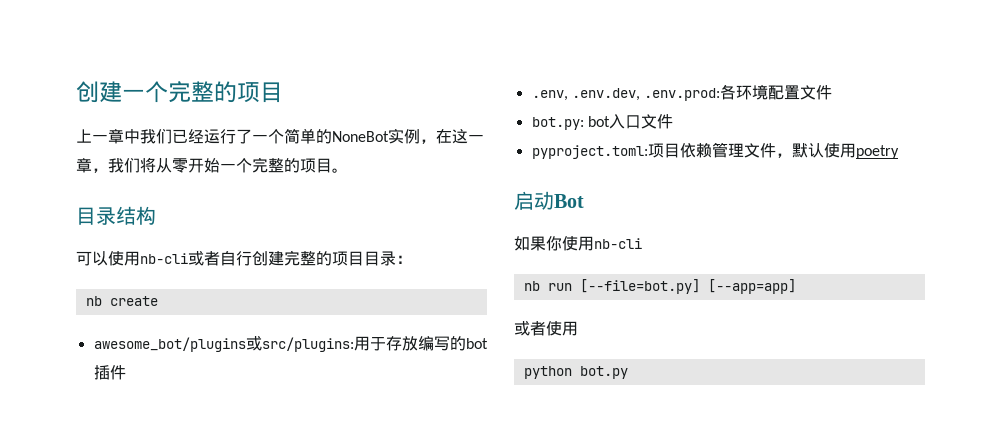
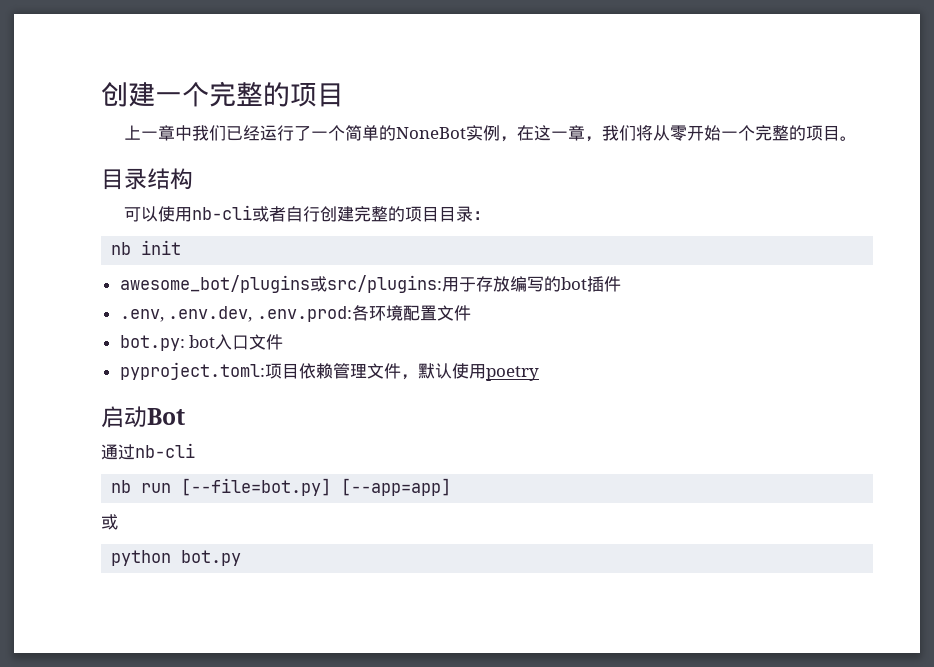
[109,296,158,306] create -> [141,240,182,255] init
[514,236,594,251] 如果你使用 -> [101,444,135,460] 通过
[530,321,578,336] 者使用 -> (118, 522) none

